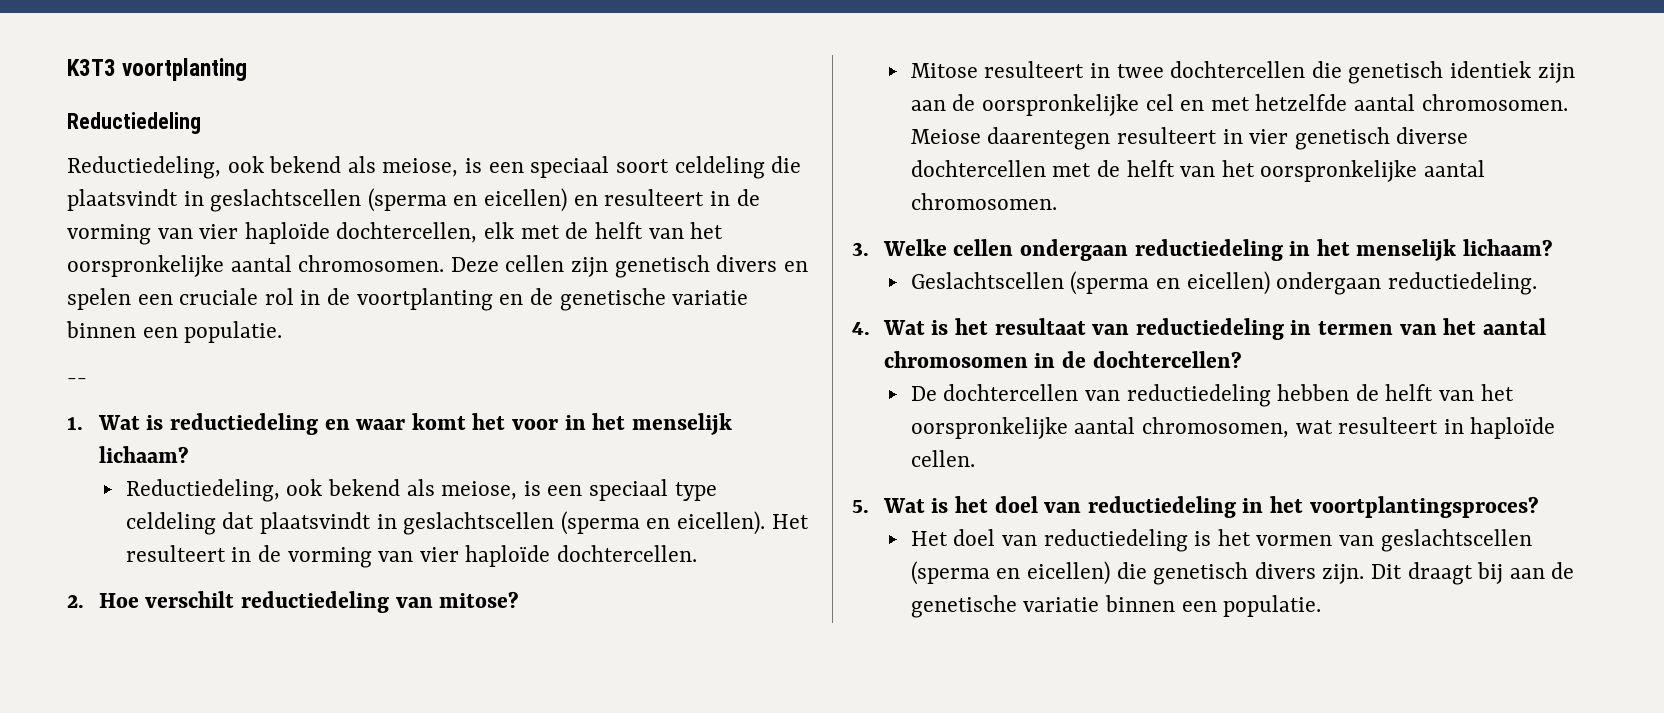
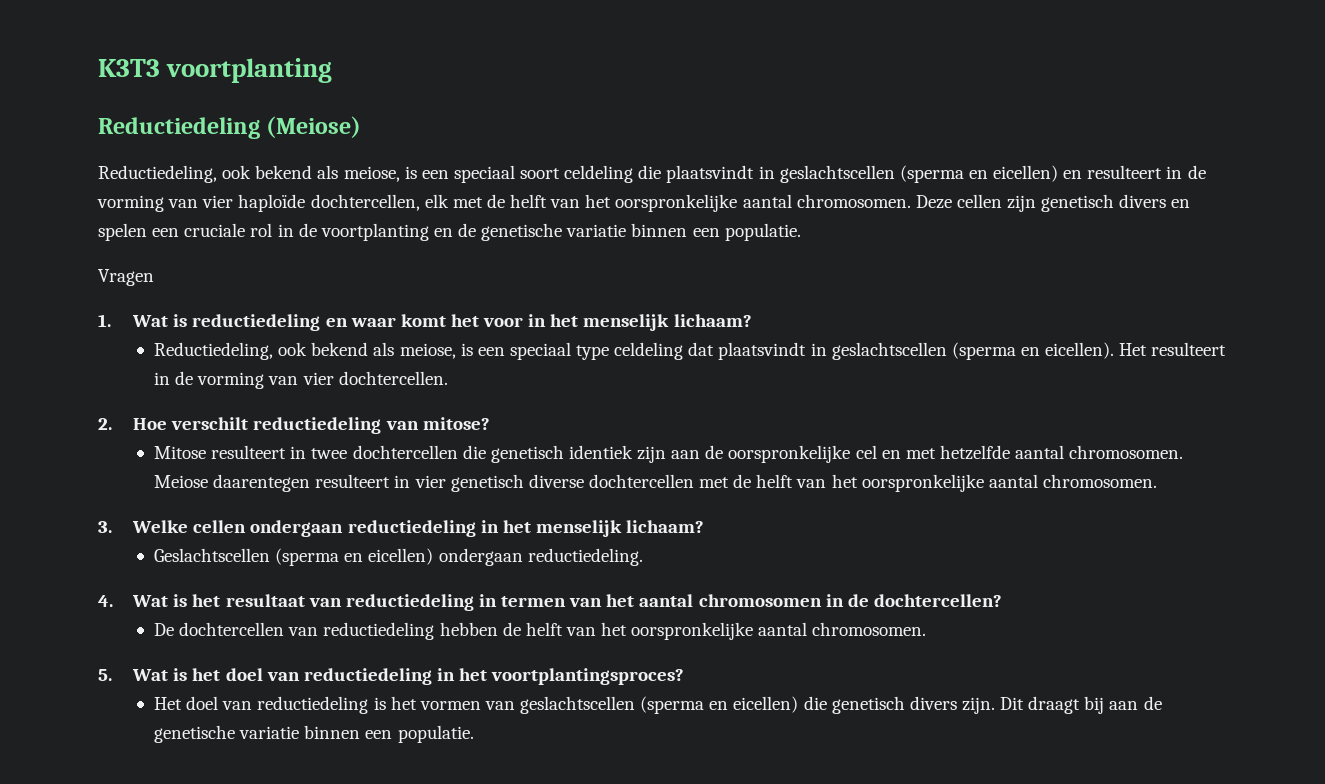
(201, 123) none -> [266,116,362,138] (Meiose)
[67,378,87,384] -- -> [98,269,154,286] Vragen
[465,545,551,567] haploïde -> (334, 378) none
[1141,417,1556,439] [910,450,975,467] chromosomen, wat resulteert in haploïde cellen. -> [812,622,927,636] chromosomen.

